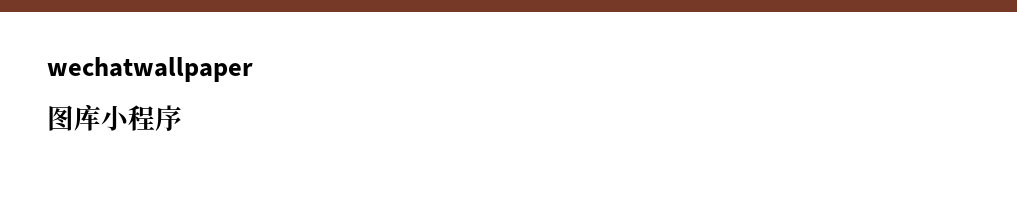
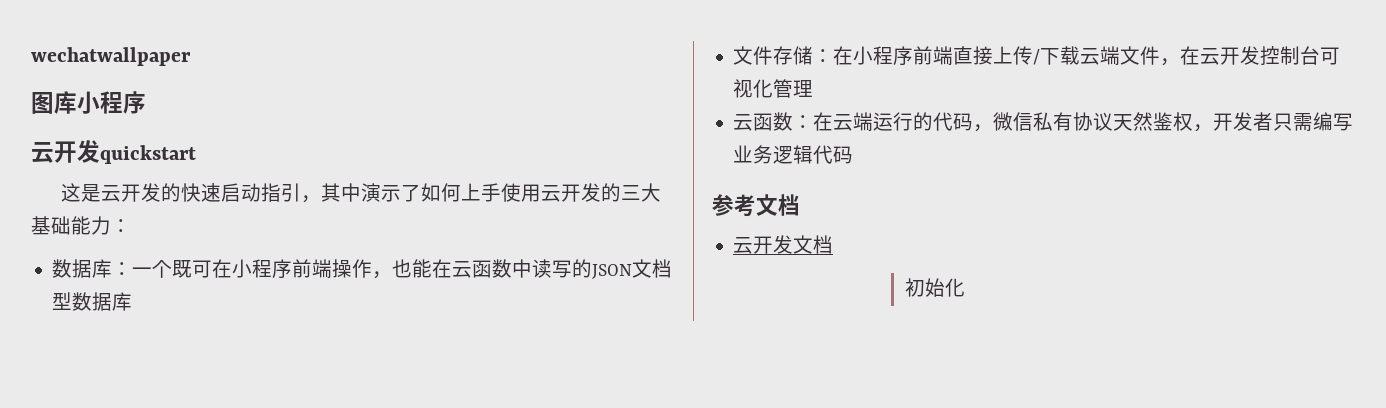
(182, 118) none -> [31,140,196,164] [60,183,661,203] [31,216,131,235] [52,259,673,279] [52,292,133,311] [733,46,1341,66] [733,79,814,98] [733,112,1354,132] [733,145,854,164] [712,194,800,217] [733,235,834,254] [904,278,965,297] // 云开发quickstart // 这是云开发的快速启动指引，其中演示了如何上手使用云开发的三大基础能力： // 数据库：一个既可在小程序前端操作，也能在云函数中读写的JSON文档型数据库 // 文件存储：在小程序前端直接上传/下载云端文件，在云开发控制台可视化管理 // 云函数：在云端运行的代码，微信私有协议天然鉴权，开发者只需编写业务逻辑代码 // 参考文档 // 云开发文档 // 初始化

